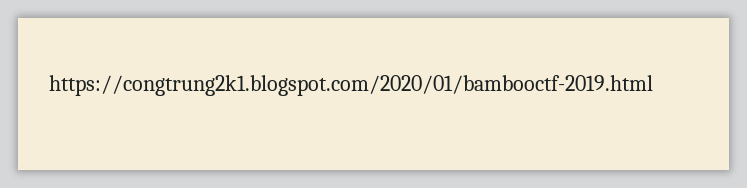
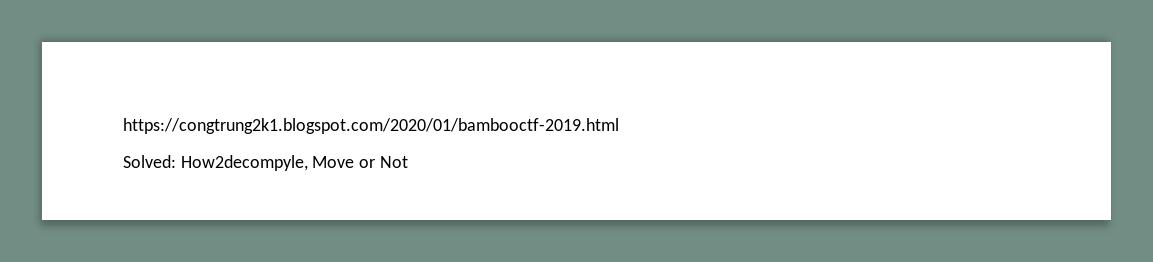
(653, 85) none -> [123,155,408,171] // Solved: How2decompyle, Move or Not

